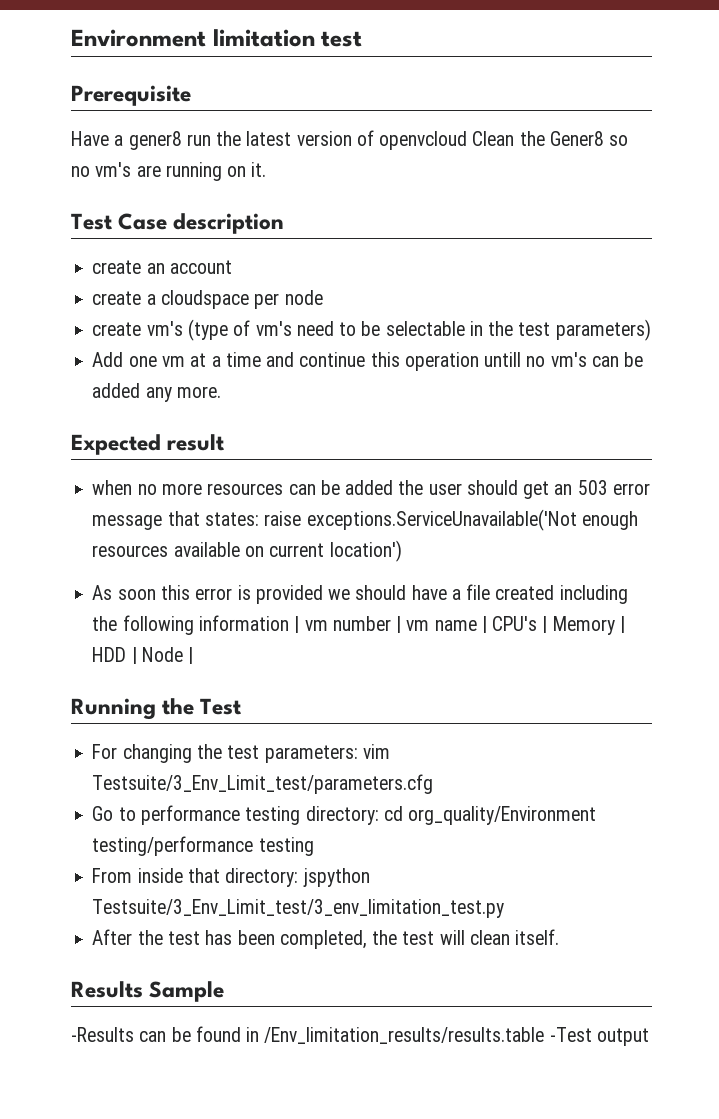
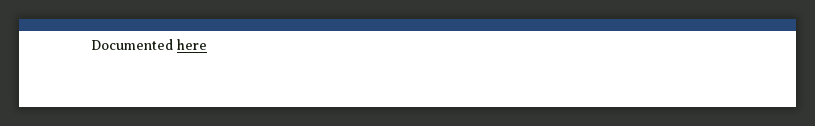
[71,29,363,47] [71,85,191,106] [71,130,629,150] [71,162,267,181] [71,213,285,234] [92,260,232,274] [92,290,323,309] [92,319,651,341] [92,352,644,371] [92,383,221,402] [71,434,225,455] [92,480,650,499] [92,509,638,531] [92,540,402,562] [92,584,628,604] [92,615,625,635] [92,647,194,664] [71,698,242,720] [92,744,390,763] [92,774,434,794] [92,805,597,825] [92,836,314,856] [92,868,370,887] [92,899,505,918] [92,929,560,949] [71,981,225,1002] [71,1026,649,1046] Environment limitation test // Prerequisite // Have a gener8 run the latest version of openvcloud Clean the Gener8 so no vm's are running on it. // Test Case description // create an account // create a cloudspace per node // create vm's (type of vm's need to be selectable in the test parameters) // Add one vm at a time and continue this operation untill no vm's can be added any more. // Expected result // when no more resources can be added the user should get an 503 error message that states: raise exceptions.ServiceUnavailable('Not enough resources available on current location') // As soon this error is provided we should have a file created including the following information | vm number | vm name | CPU's | Memory | HDD | Node | // Running the Test // For changing the test parameters: vim Testsuite/3_Env_Limit_test/parameters.cfg // Go to performance testing directory: cd org_quality/Environment testing/performance testing // From inside that directory: jspython Testsuite/3_Env_Limit_test/3_env_limitation_test.py // After the test has been completed, the test will clean itself. // Results Sample // -Results can be found in /Env_limitation_results/results.table -Test output -> [91,39,207,50] Documented here

